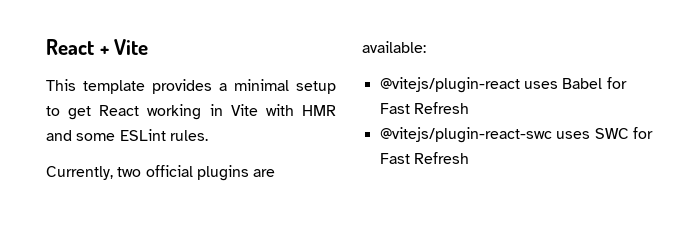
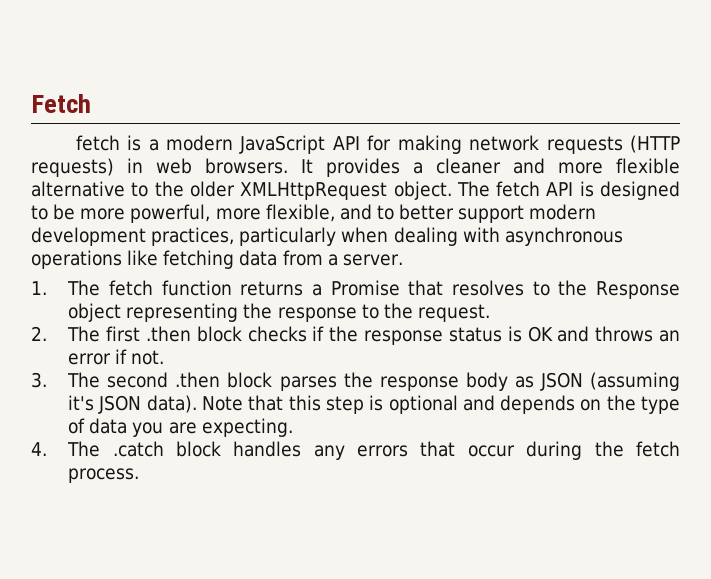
[46,39,149,55] [46,79,336,94] [46,104,336,120] [46,129,208,141] [46,165,276,181] [362,41,426,53] [379,77,627,93] [379,102,469,114] [379,127,653,143] [379,152,469,164] React + Vite // This template provides a minimal setup to get React working in Vite with HMR and some ESLint rules. // Currently, two official plugins are available: // @vitejs/plugin-react uses Babel for Fast Refresh // @vitejs/plugin-react-swc uses SWC for Fast Refresh -> [31,94,91,113] [75,135,680,154] [31,158,680,177] [31,181,681,200] [31,204,597,223] [31,227,623,246] [31,250,403,269] [31,280,681,299] [68,303,490,322] [31,326,680,345] [68,349,165,365] [31,372,681,391] [68,395,681,414] [68,418,293,437] [31,441,680,460] [68,468,140,483] Fetch // fetch is a modern JavaScript API for making network requests (HTTP requests) in web browsers. It provides a cleaner and more flexible alternative to the older XMLHttpRequest object. The fetch API is designed to be more powerful, more flexible, and to better support modern development practices, particularly when dealing with asynchronous operations like fetching data from a server. // 1. The fetch function returns a Promise that resolves to the Response object representing the response to the request. // 2. The first .then block checks if the response status is OK and throws an error if not. // 3. The second .then block parses the response body as JSON (assuming it's JSON data). Note that this step is optional and depends on the type of data you are expecting. // 4. The .catch block handles any errors that occur during the fetch process.

